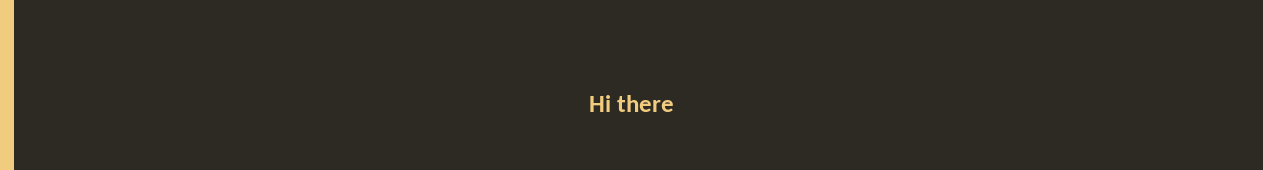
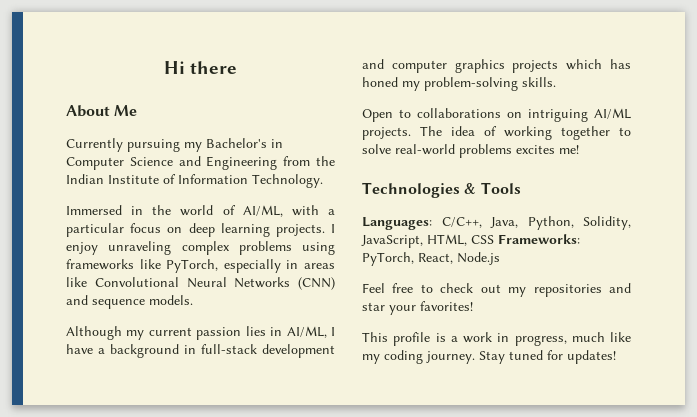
(675, 103) none -> [66,105,138,117] [66,138,283,152] [66,156,335,170] [66,174,323,188] [66,205,335,217] [66,223,335,237] [66,241,335,255] [66,259,335,273] [66,277,335,290] [66,295,193,309] [66,326,335,340] [66,344,335,358] [362,59,631,73] [362,77,556,91] [362,108,631,122] [362,126,631,140] [362,144,579,158] [362,182,521,198] [362,216,631,230] [361,234,580,248] [362,252,500,266] [362,283,631,297] [362,301,473,315] [362,332,631,346] [362,350,616,364] // About Me // Currently pursuing my Bachelor's in Computer Science and Engineering from the Indian Institute of Information Technology. // Immersed in the world of AI/ML, with a particular focus on deep learning projects. I enjoy unraveling complex problems using frameworks like PyTorch, especially in areas like Convolutional Neural Networks (CNN) and sequence models. // Although my current passion lies in AI/ML, I have a background in full-stack development and computer graphics projects which has honed my problem-solving skills. // Open to collaborations on intriguing AI/ML projects. The idea of working together to solve real-world problems excites me! // Technologies & Tools // Languages: C/C++, Java, Python, Solidity, JavaScript, HTML, CSS Frameworks: PyTorch, React, Node.js // Feel free to check out my repositories and star your favorites! // This profile is a work in progress, much like my coding journey. Stay tuned for updates!

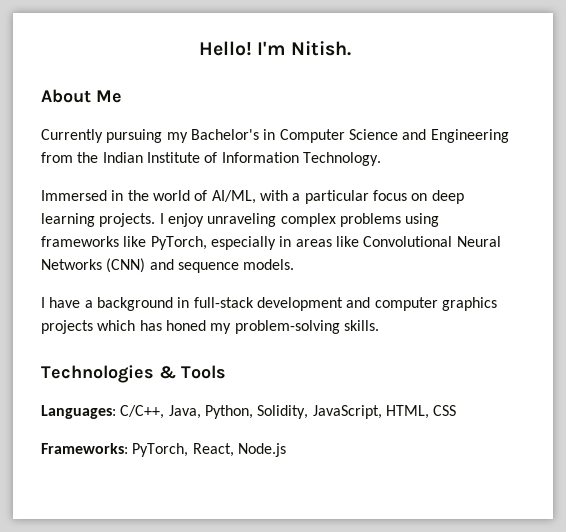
[163,61,238,74] Hi there -> [198,41,352,56] Hello! I'm Nitish.
[66,326,327,340] Although my current passion lies in AI/ML, -> (295, 264) none
[362,108,631,122] [362,126,631,140] [362,144,579,158] // Open to collaborations on intriguing AI/ML projects. The idea of working together to solve real-world problems excites me! -> (379, 325) none
(494, 239) none -> (457, 410) //
[362,283,631,297] [362,301,473,315] [362,332,631,346] [362,350,616,364] // Feel free to check out my repositories and star your favorites! // This profile is a work in progress, much like my coding journey. Stay tuned for updates! -> (286, 450) none

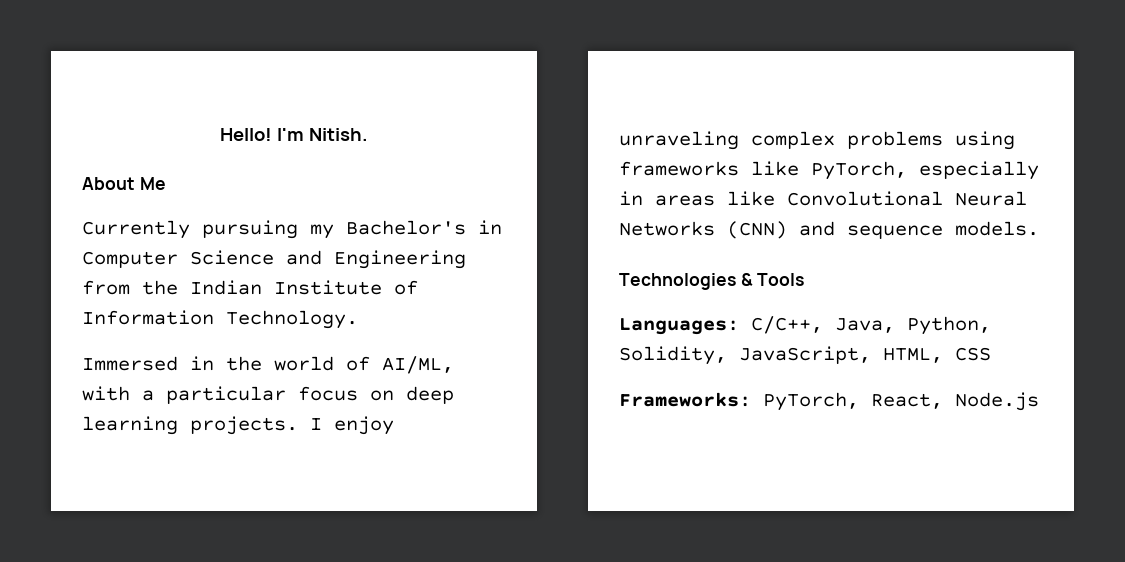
[41,297,497,311] [41,320,379,334] // I have a background in full-stack development and computer graphics projects which has honed my problem-solving skills. -> (1039, 228) none

